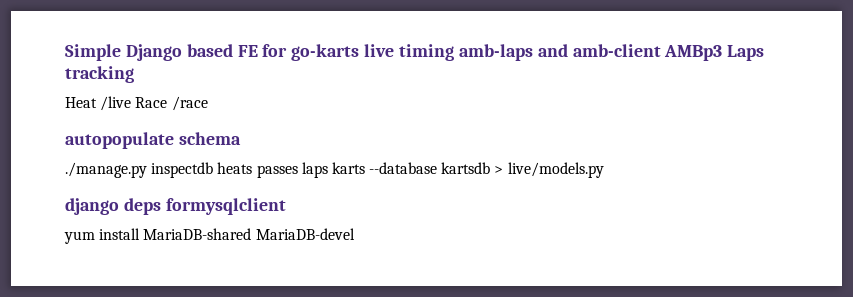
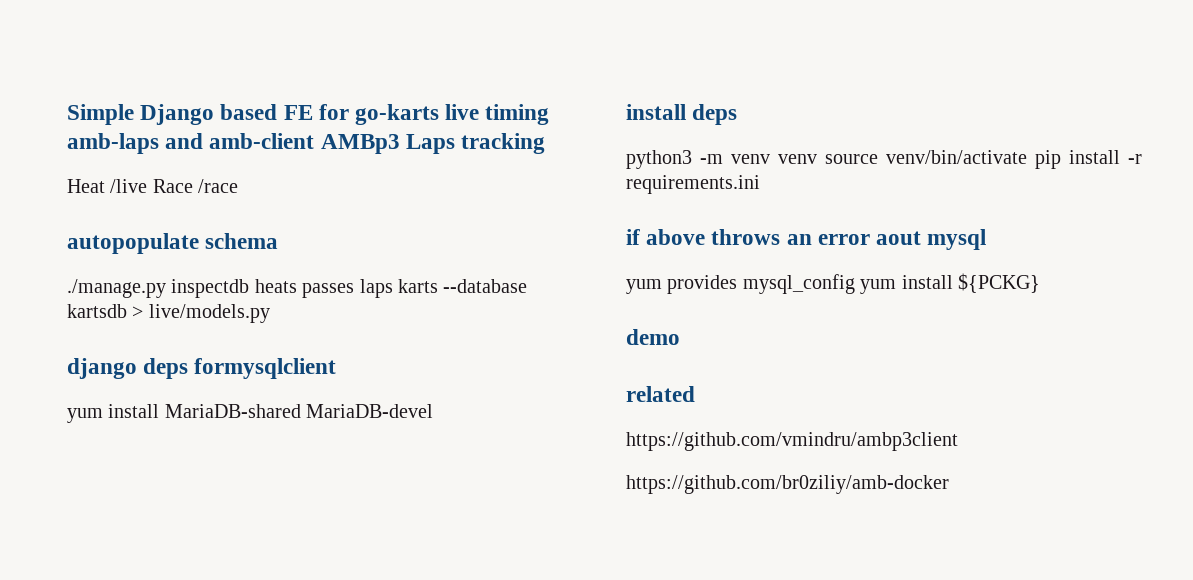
(355, 234) none -> [626,104,738,125] [626,150,1142,169] [626,175,760,194] [626,229,987,250] [626,273,1040,294] [626,329,680,345] [626,386,695,402] [626,432,958,451] [626,475,949,494] // install deps // python3 -m venv venv source venv/bin/activate pip install -r requirements.ini // if above throws an error aout mysql // yum provides mysql_config yum install ${PCKG} // demo // related // https://github.com/vmindru/ambp3client // https://github.com/br0ziliy/amb-docker

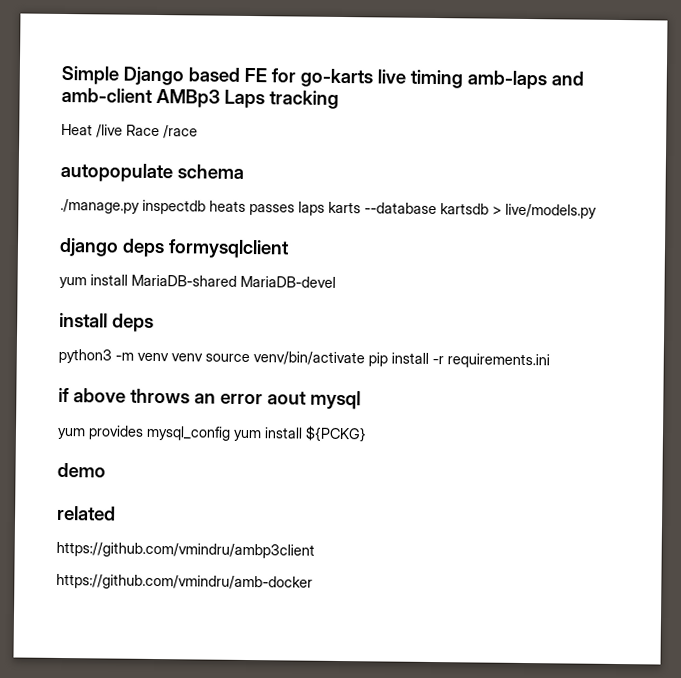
[626,475,949,494] https://github.com/br0ziliy/amb-docker -> [56,573,313,591] https://github.com/vmindru/amb-docker

